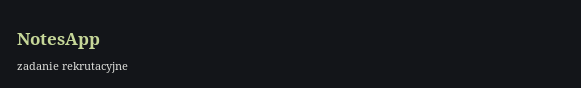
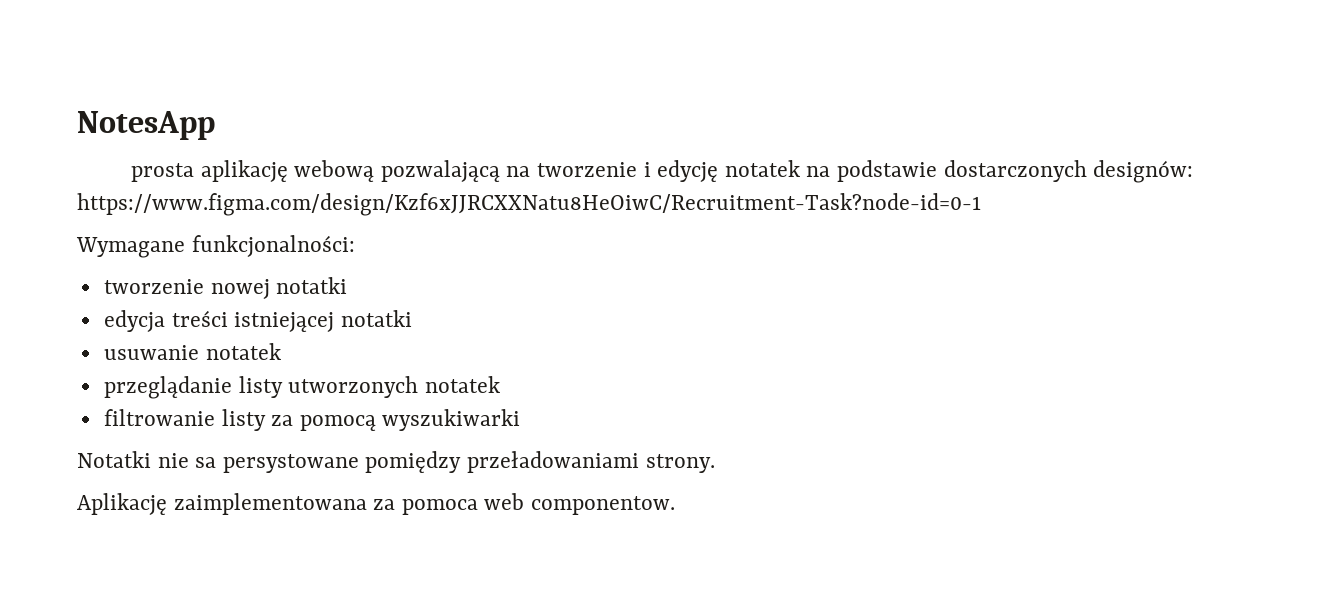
[17,62,128,73] zadanie rekrutacyjne -> [130,160,1194,183] [77,193,981,216] [76,235,355,258] [103,277,348,299] [103,310,412,332] [103,343,281,360] [103,376,500,399] [103,409,521,431] [77,451,715,473] [77,493,676,515] prosta aplikację webową pozwalającą na tworzenie i edycję notatek na podstawie dostarczonych designów: https://www.figma.com/design/Kzf6xJJRCXXNatu8HeOiwC/Recruitment-Task?node-id=0-1 // Wymagane funkcjonalności: // tworzenie nowej notatki // edycja treści istniejącej notatki // usuwanie notatek // przeglądanie listy utworzonych notatek // filtrowanie listy za pomocą wyszukiwarki // Notatki nie sa persystowane pomiędzy przeładowaniami strony. // Aplikację zaimplementowana za pomoca web componentow.

